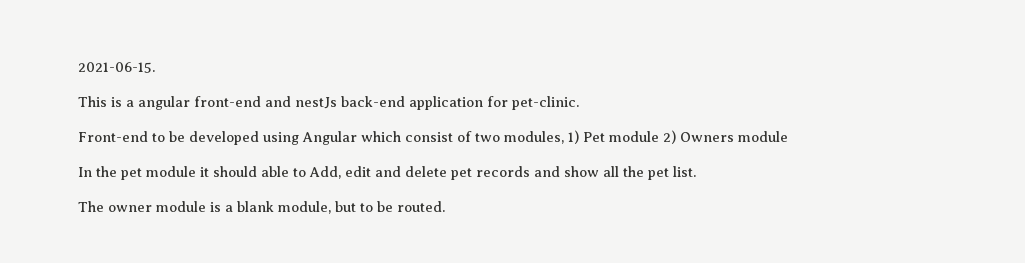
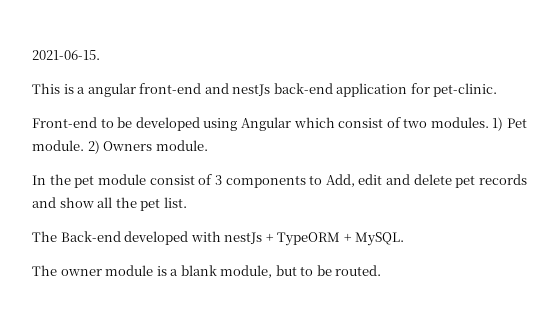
[504,131,564,144] modules, -> [430,117,489,128] modules.
[609,131,659,142] module -> [32,140,84,151] module.
[738,131,788,142] module -> [155,140,208,151] module.
[200,166,289,177] it should able -> [149,174,306,188] consist of 3 components
(696, 171) none -> [32,231,405,246] // The Back-end developed with nestJs + TypeORM + MySQL.

